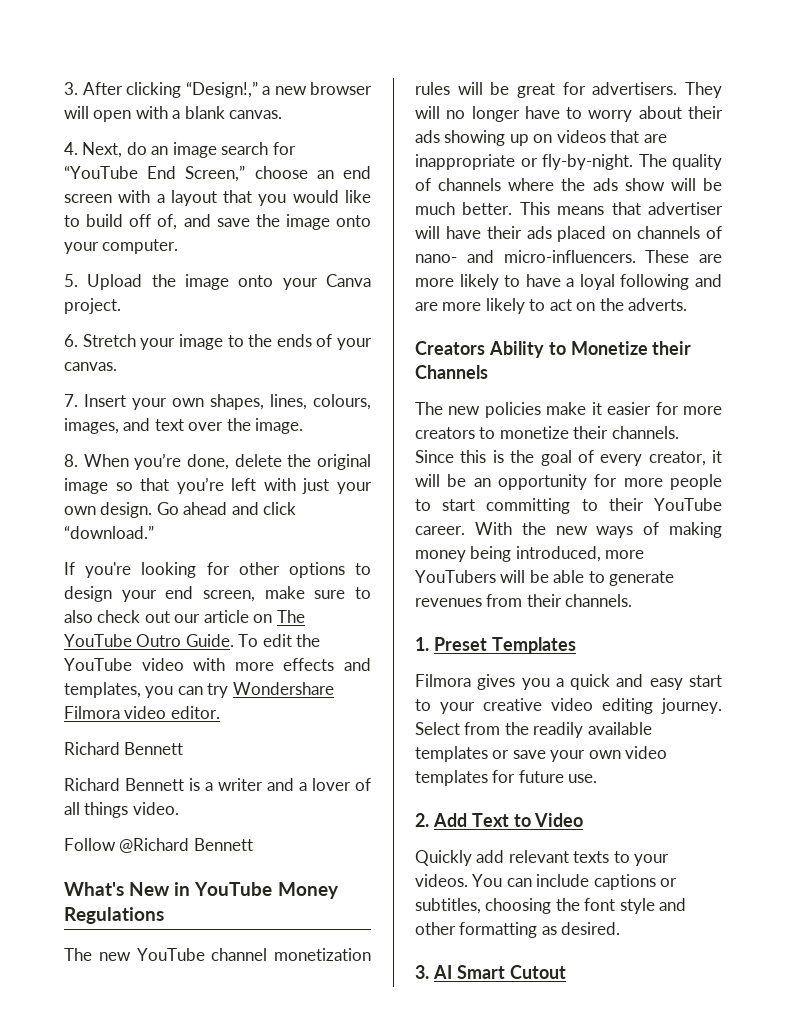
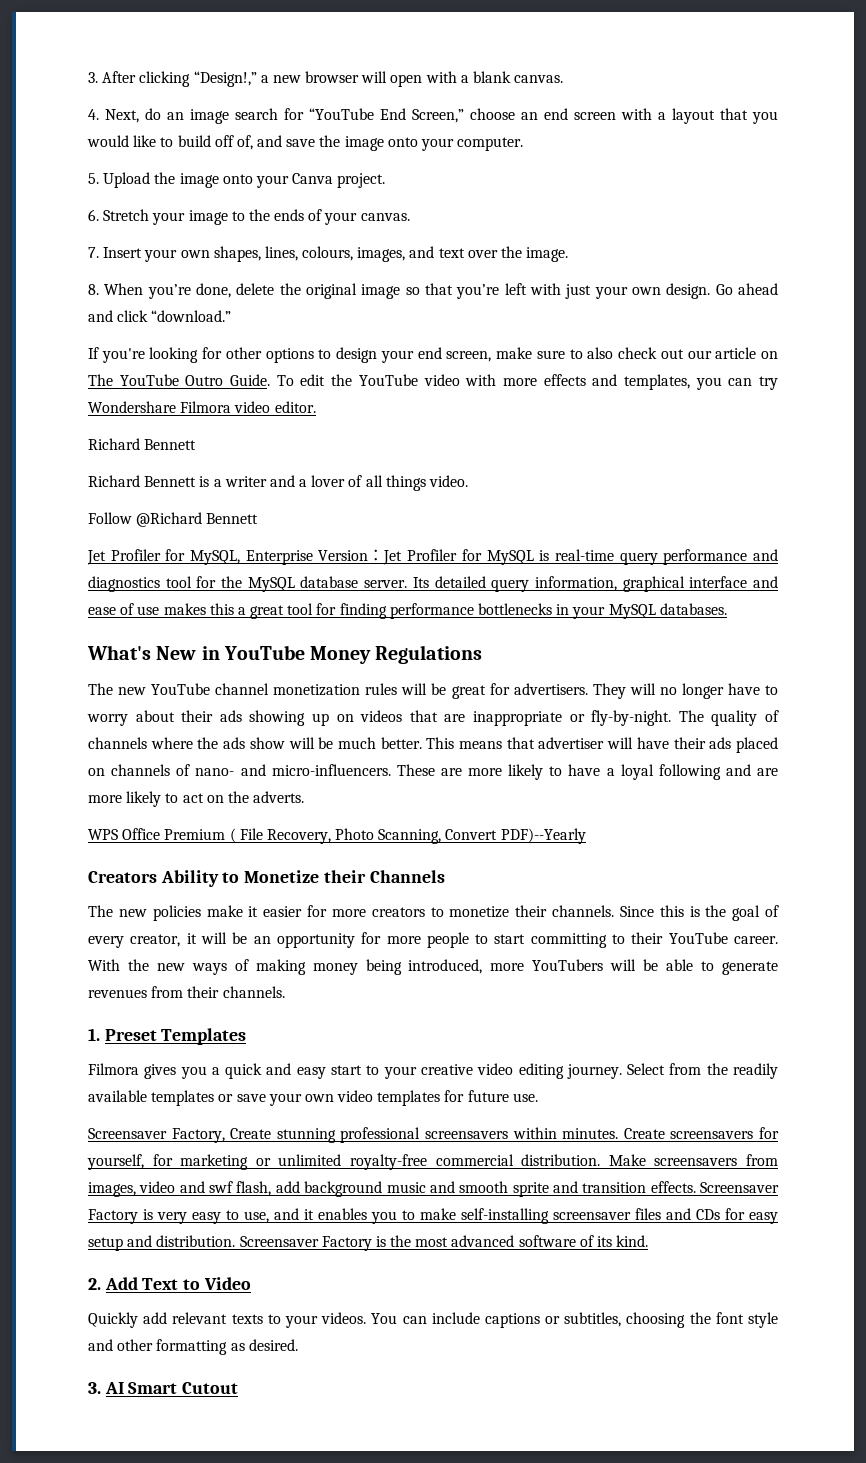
(253, 844) none -> [87,549,779,565] [88,576,779,592] [88,603,727,619] // Jet Profiler for MySQL, Enterprise Version：Jet Profiler for MySQL is real-time query performance and diagnostics tool for the MySQL database server. Its detailed query information, graphical interface and ease of use makes this a great tool for finding performance bottlenecks in your MySQL databases.
(688, 304) none -> [88,828,586,844] // WPS Office Premium ( File Recovery, Photo Scanning, Convert PDF)--Yearly
(598, 778) none -> [88,1127,780,1143] [87,1154,779,1170] [88,1181,779,1197] [88,1208,778,1224] [88,1235,649,1251] // Screensaver Factory, Create stunning professional screensavers within minutes. Create screensavers for yourself, for marketing or unlimited royalty-free commercial distribution. Make screensavers from images, video and swf flash, add background music and smooth sprite and transition effects. Screensaver Factory is very easy to use, and it enables you to make self-installing screensaver files and CDs for easy setup and distribution. Screensaver Factory is the most advanced software of its kind.

